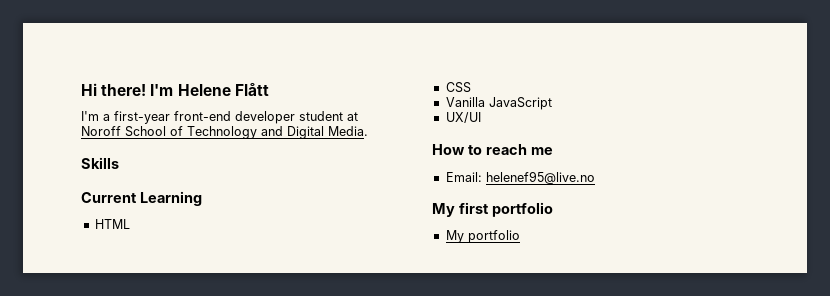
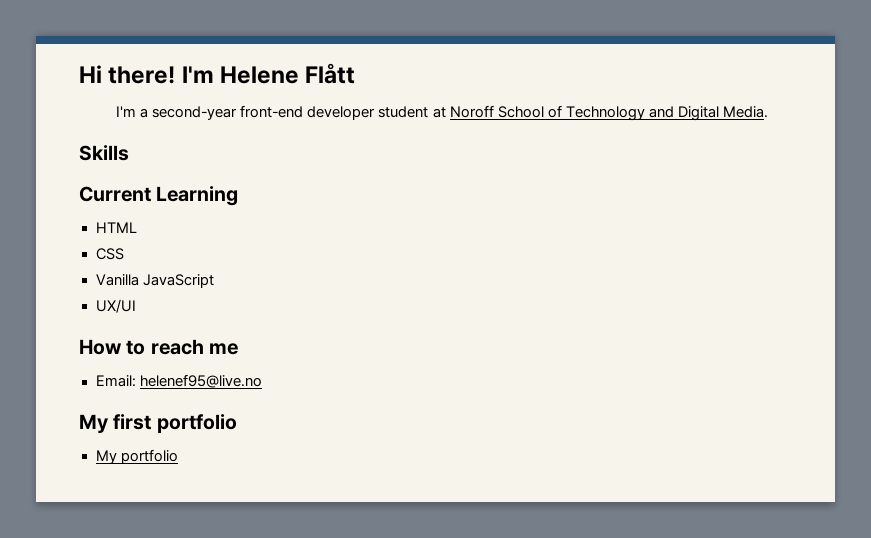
[114,111,170,124] first-year -> [152,106,238,120] second-year

